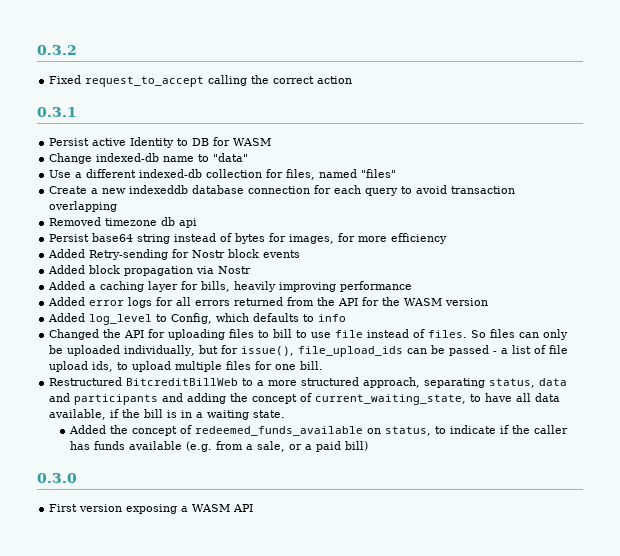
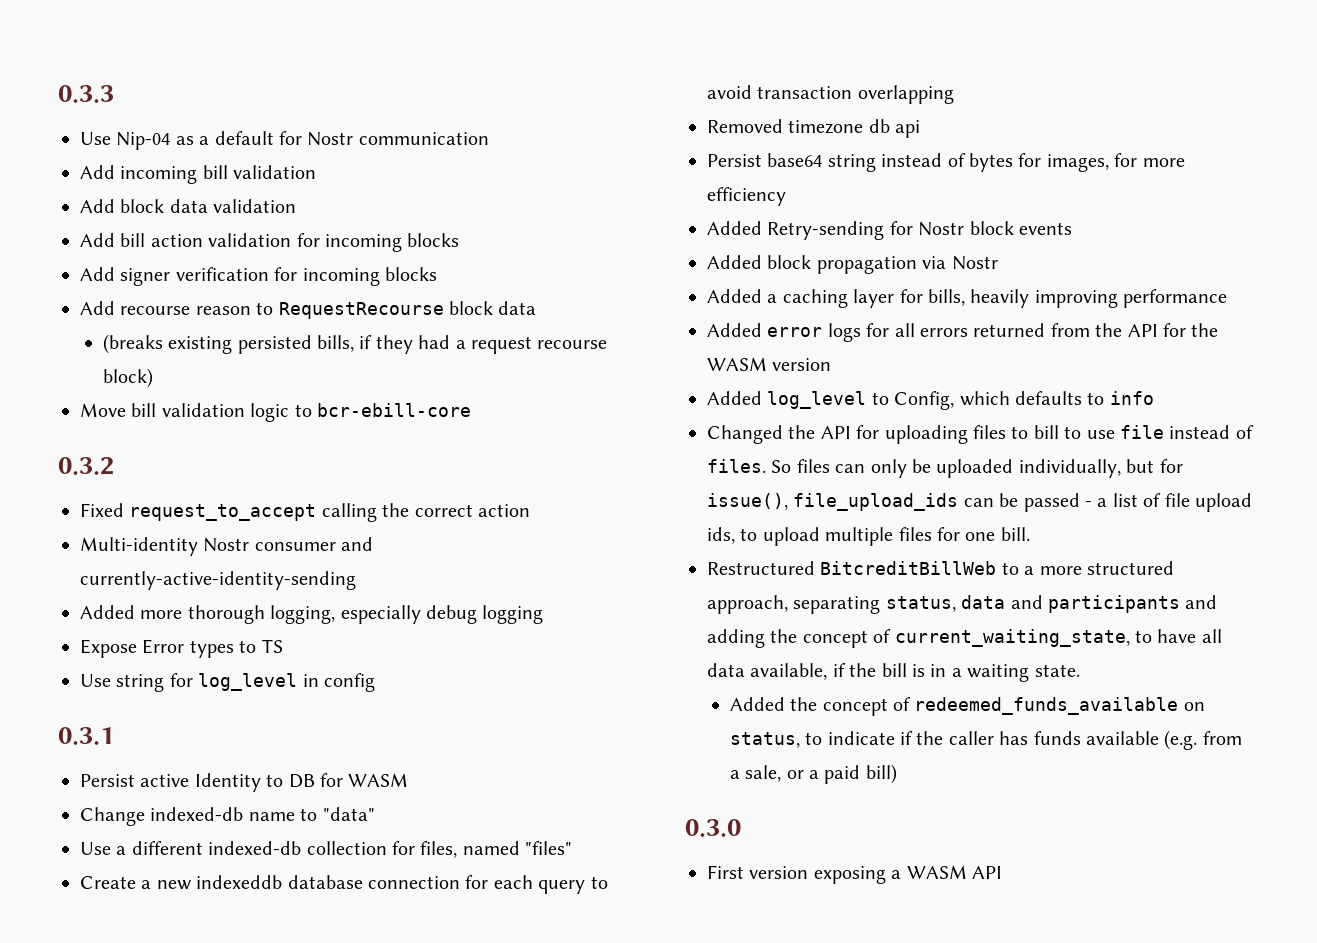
(37, 50) none -> [58,85,114,103] [80,131,489,150] [80,165,317,184] [80,199,297,213] [80,233,460,252] [80,267,437,286] [80,301,537,319] [102,334,608,354] [102,368,153,388] [80,403,471,422] 0.3.3 // Use Nip-04 as a default for Nostr communication // Add incoming bill validation // Add block data validation // Add bill action validation for incoming blocks // Add signer verification for incoming blocks // Add recourse reason to RequestRecourse block data // (breaks existing persisted bills, if they had a request recourse block) // Move bill validation logic to bcr-ebill-core //
(353, 80) none -> [80,537,374,556] [80,571,356,590] [80,605,544,624] [80,639,283,658] [80,673,375,692] // Multi-identity Nostr consumer and currently-active-identity-sending // Added more thorough logging, especially debug logging // Expose Error types to TS // Use string for log_level in config

